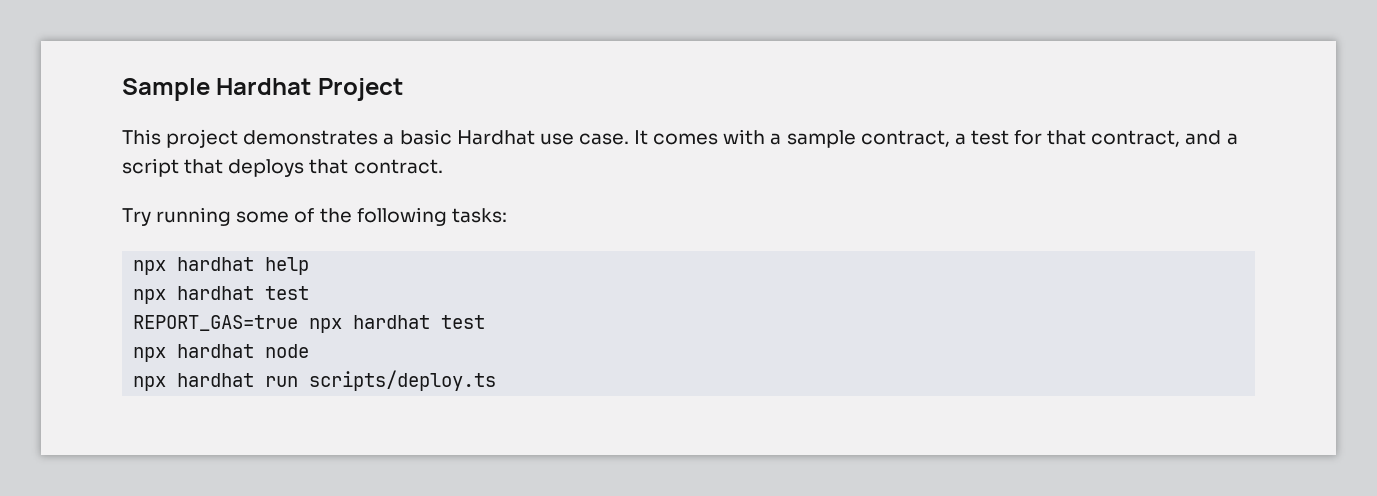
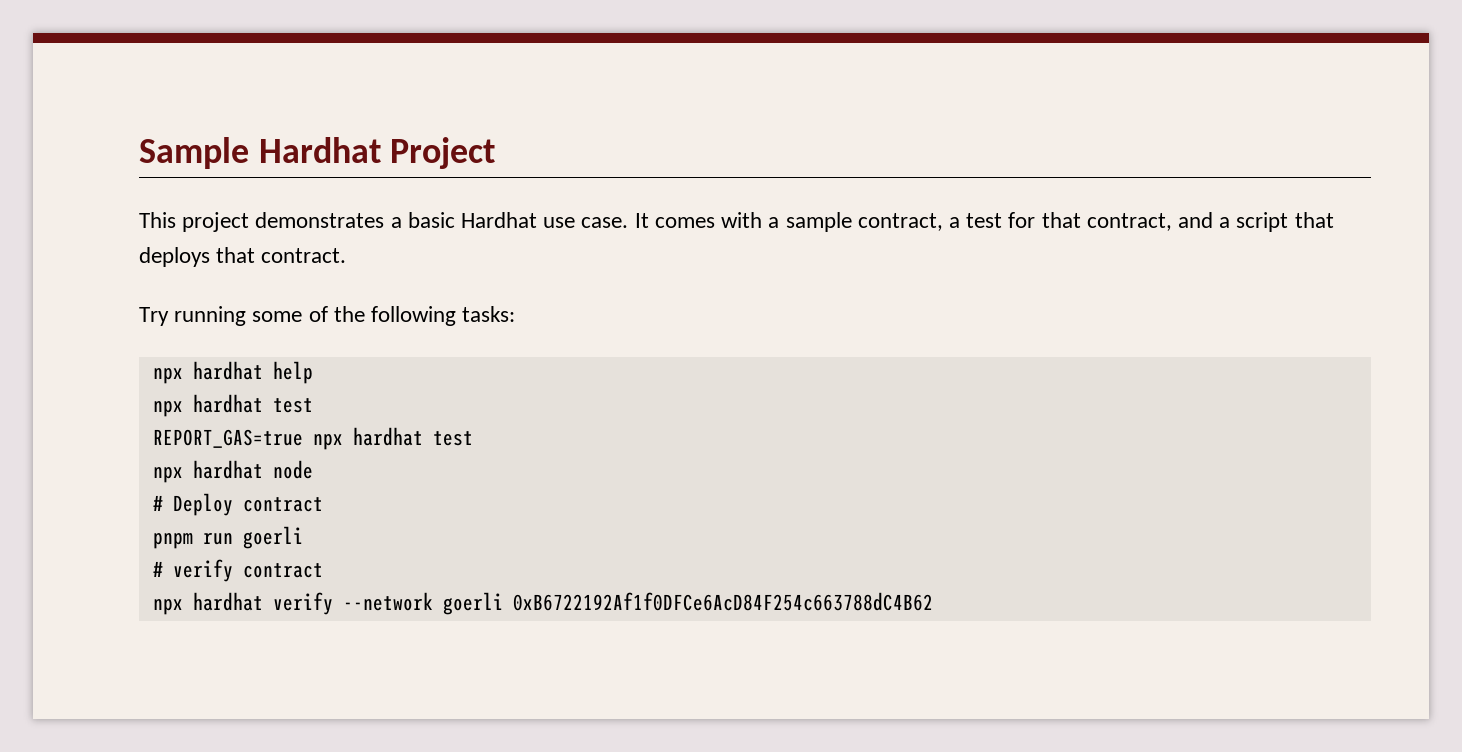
[133,370,497,391] npx hardhat run scripts/deploy.ts -> [152,493,323,516] [152,526,303,549] [152,559,323,582] [152,592,933,615] # Deploy contract // pnpm run goerli // # verify contract // npx hardhat verify --network goerli 0xB6722192Af1f0DFCe6AcD84F254c663788dC4B62

